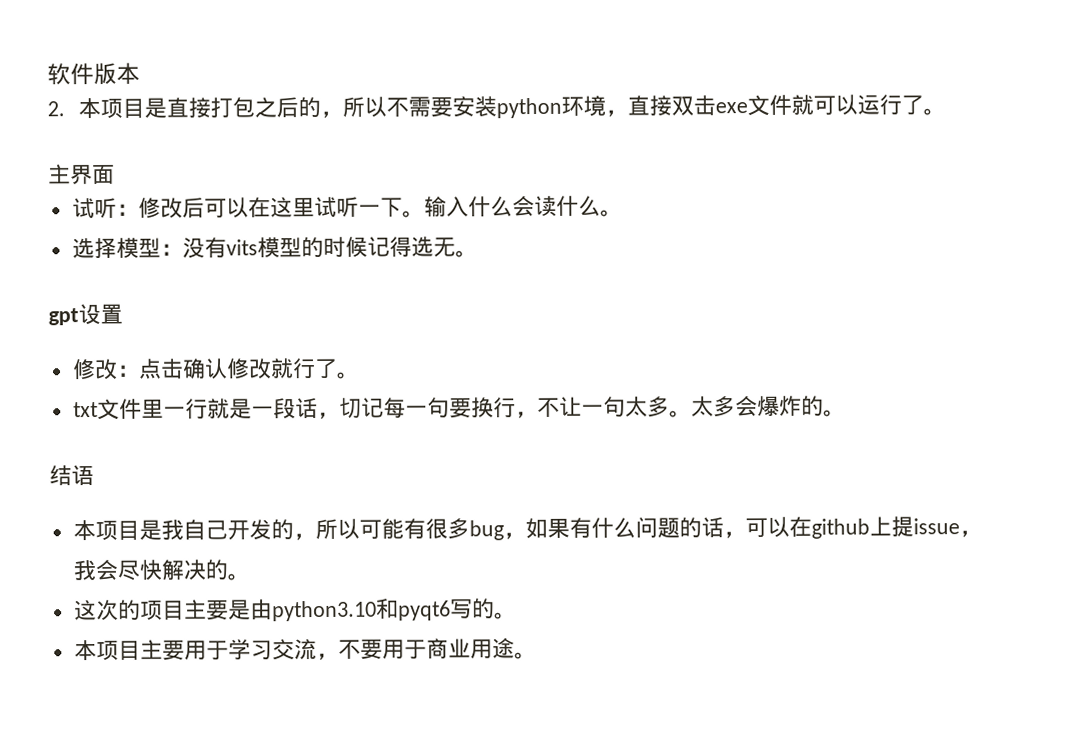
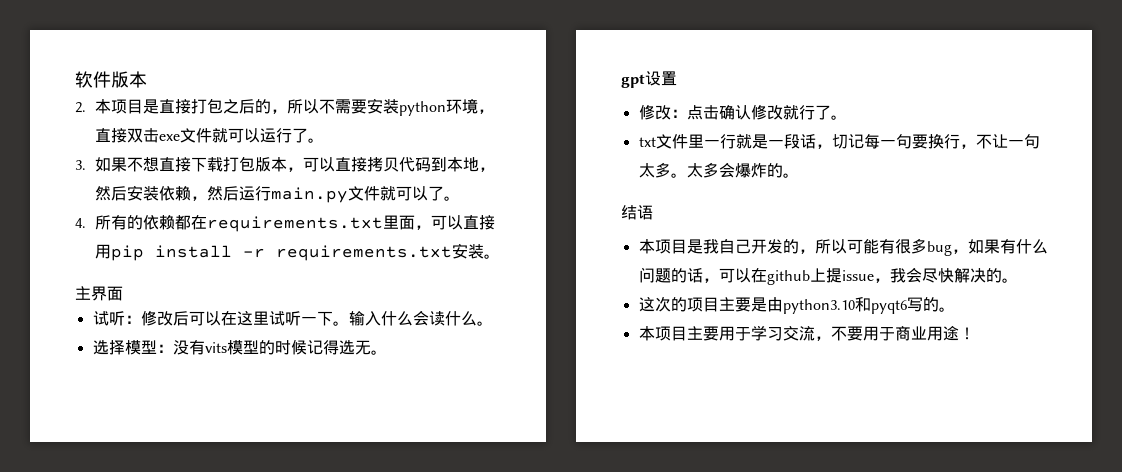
(947, 112) none -> [75,156,496,172] [95,185,461,203] [75,215,496,232] [95,243,501,261] // 3.如果不想直接下载打包版本，可以直接拷贝代码到本地，然后安装依赖，然后运行main.py文件就可以了。 // 4.所有的依赖都在requirements.txt里面，可以直接用pip install -r requirements.txt安装。
[513,652,537,660] 。 -> [958,327,975,340] ！

